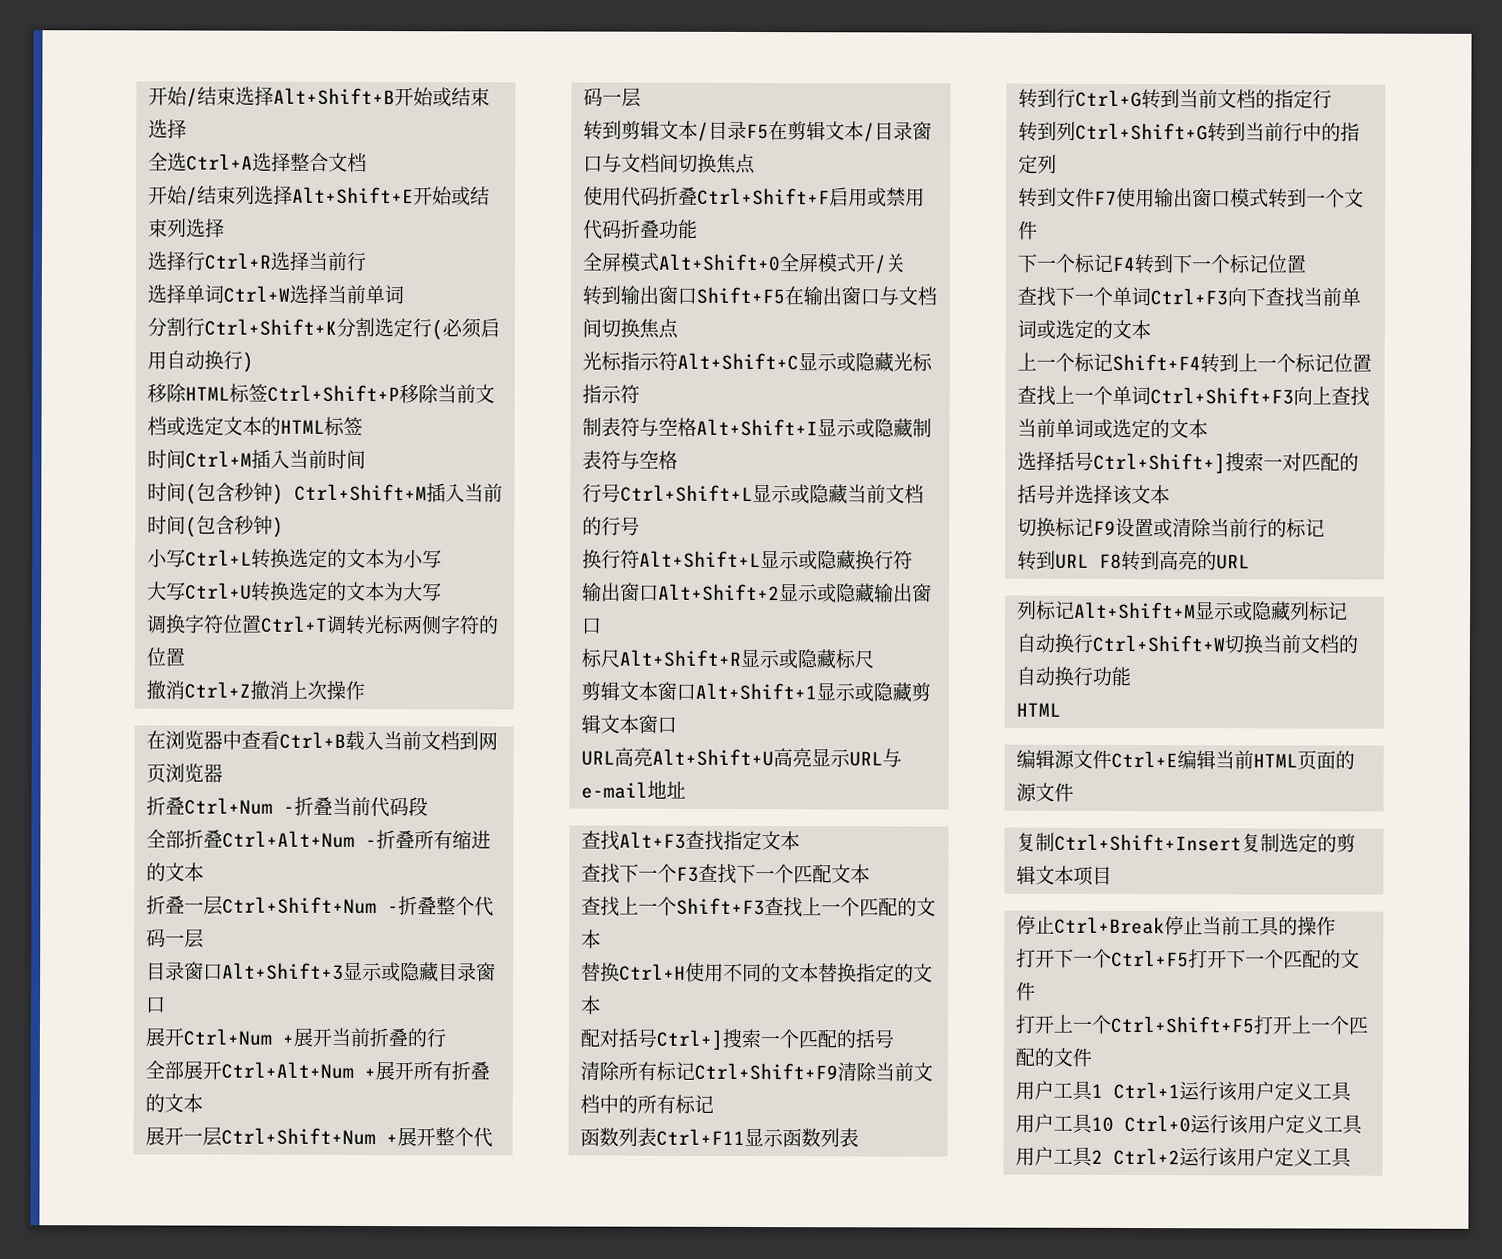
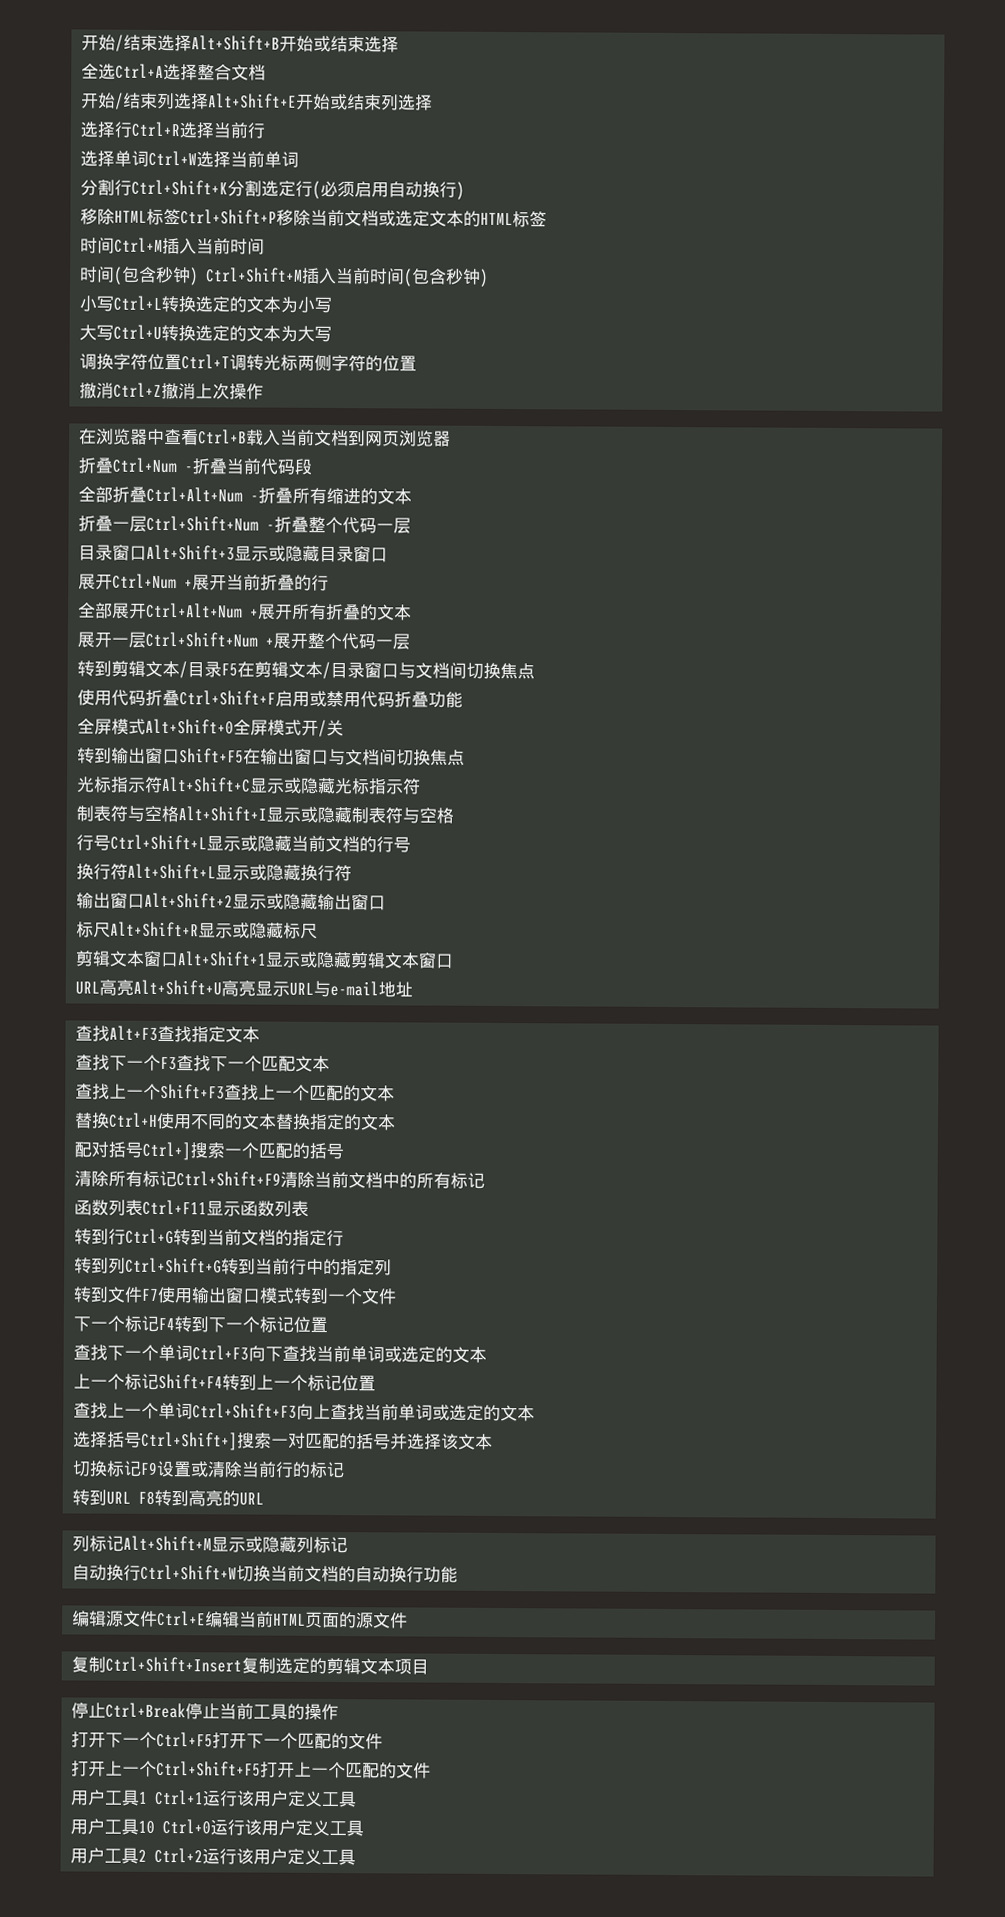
[1016,702,1061,717] // HTML -> (459, 1574) none

